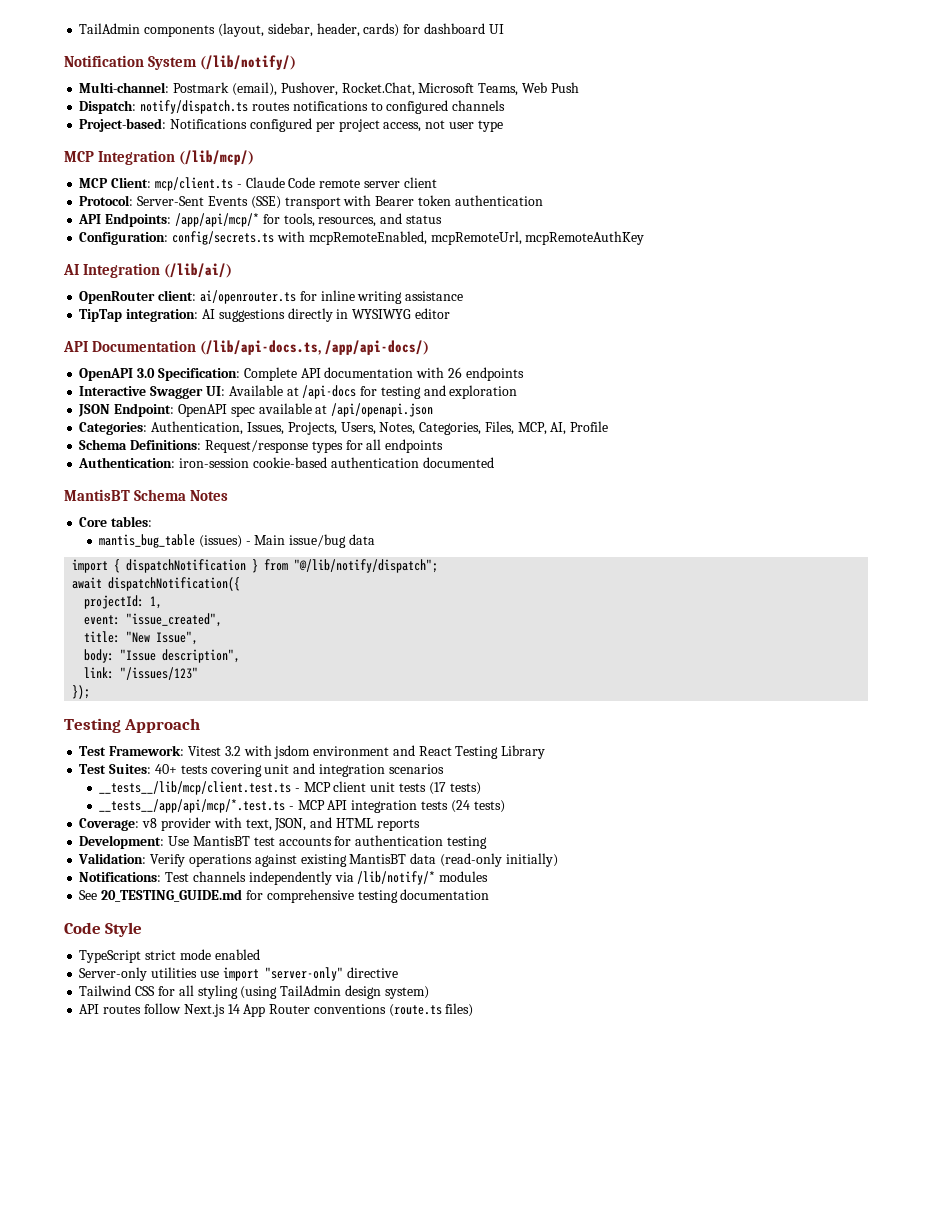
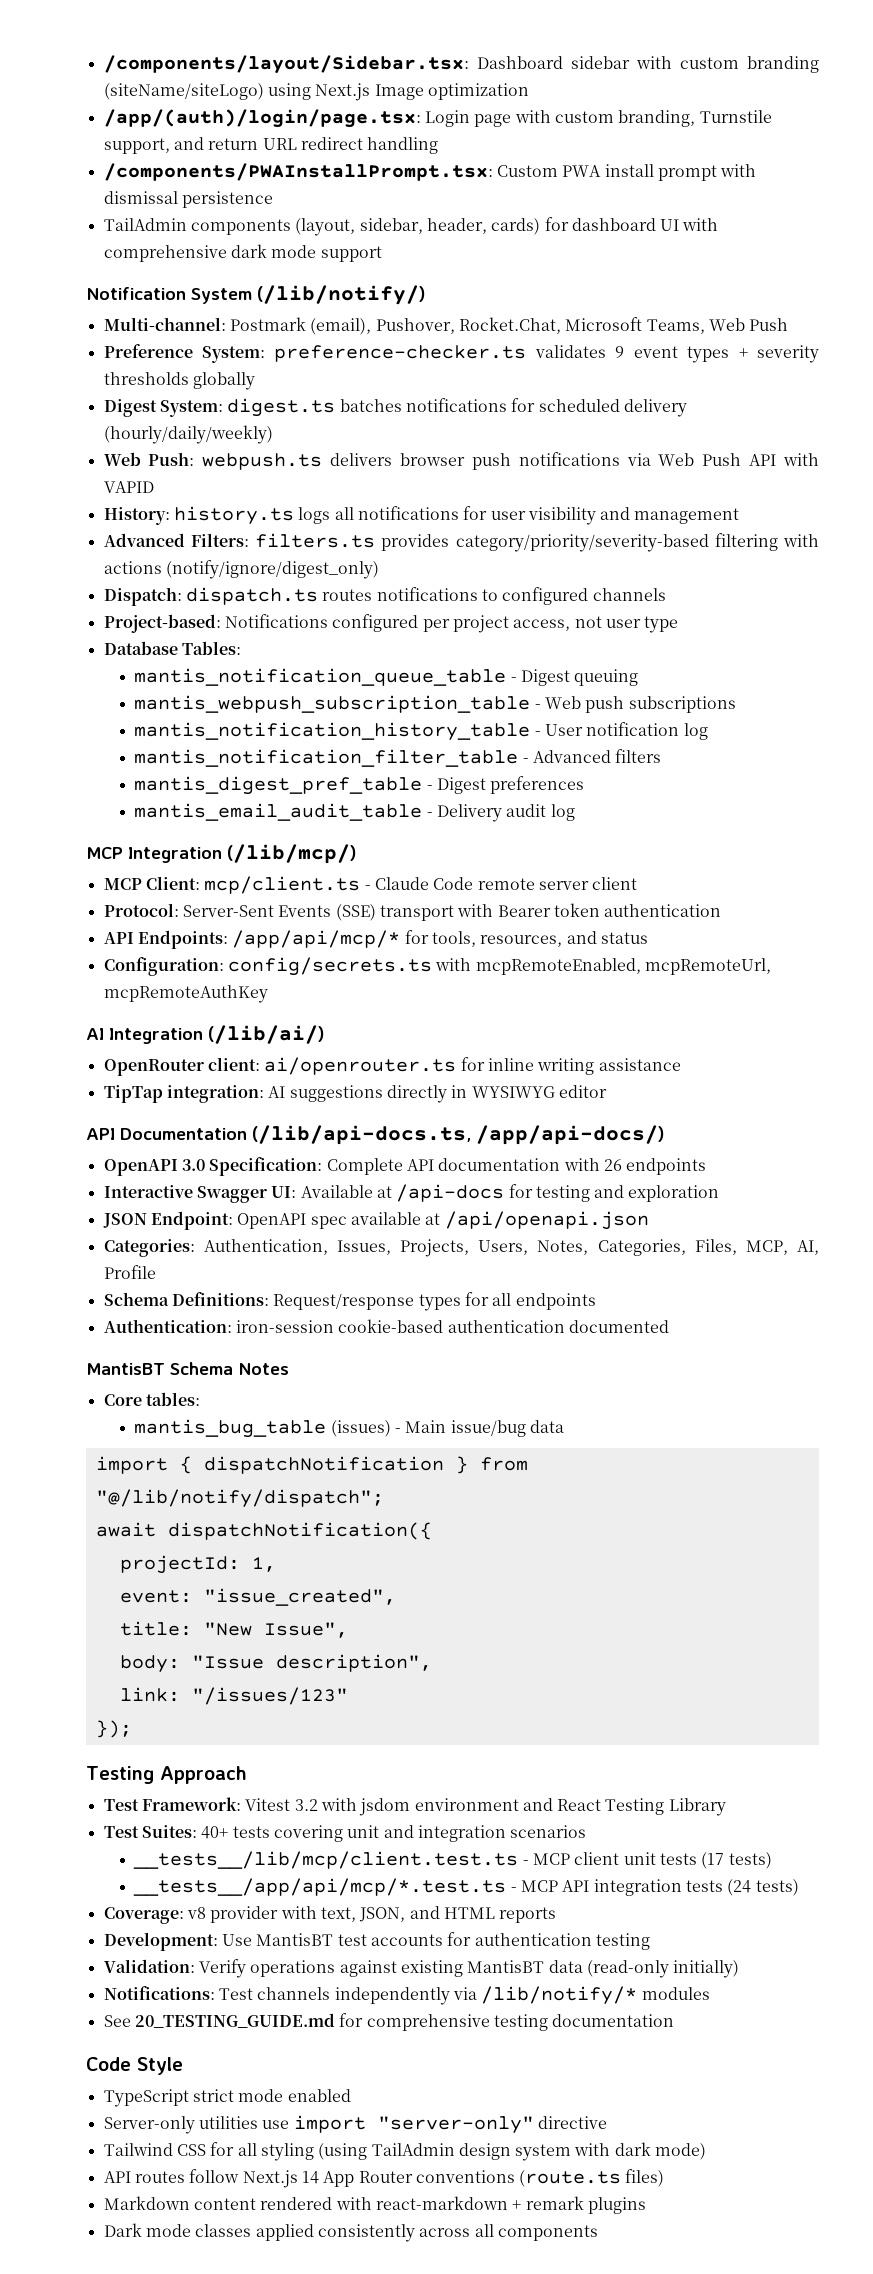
(79, 28) none -> [103,55,820,74] [103,83,529,101] [103,109,772,128] [103,137,439,154] [103,163,757,181] [103,191,273,208] /components/layout/Sidebar.tsx: Dashboard sidebar with custom branding (siteName/siteLogo) using Next.js Image optimization // /app/(auth)/login/page.tsx: Login page with custom branding, Turnstile support, and return URL redirect handling // /components/PWAInstallPrompt.tsx: Custom PWA install prompt with dismissal persistence //
(504, 29) none -> [682,218,719,231] [103,244,382,262] with comprehensive dark mode support
(579, 87) none -> [103,344,819,363] [103,372,255,390] [103,398,687,417] [103,425,273,444] [103,452,820,470] [103,481,154,493] [103,506,740,525] [103,533,819,552] [103,560,379,579] // Preference System: preference-checker.ts validates 9 event types + severity thresholds globally // Digest System: digest.ts batches notifications for scheduled delivery (hourly/daily/weekly) // Web Push: webpush.ts delivers browser push notifications via Web Push API with VAPID // History: history.ts logs all notifications for user visibility and management // Advanced Filters: filters.ts provides category/priority/severity-based filtering with actions (notify/ignore/digest_only)
[140,100,249,114] notify/dispatch.ts -> [185,587,318,605] dispatch.ts
(503, 126) none -> [103,641,241,655] [134,668,639,686] [134,695,736,713] [134,722,708,741] [134,749,662,767] [134,776,585,795] [134,803,575,822] // Database Tables: // mantis_notification_queue_table - Digest queuing // mantis_webpush_subscription_table - Web push subscriptions // mantis_notification_history_table - User notification log // mantis_notification_filter_table - Advanced filters // mantis_digest_pref_table - Digest preferences // mantis_email_audit_table - Delivery audit log
[384,986,429,999] system) -> [515,2142,707,2161] system with dark mode)
(474, 1010) none -> [103,2196,646,2214] [103,2223,598,2242] // Markdown content rendered with react-markdown + remark plugins // Dark mode classes applied consistently across all components

